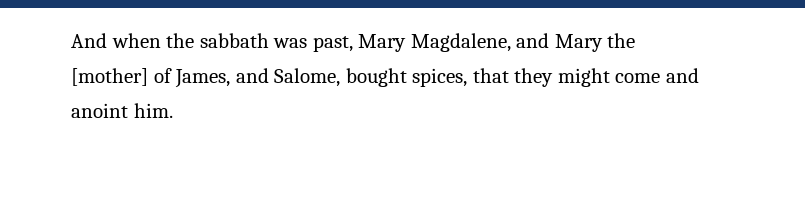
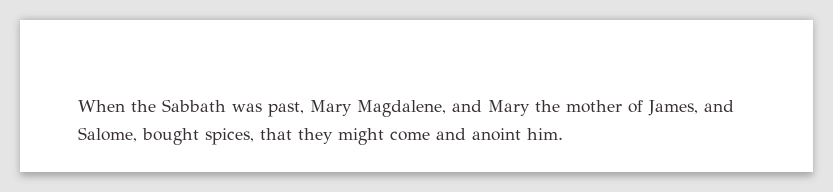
[71,33,269,48] And when the sabbath -> [78,99,226,112] When the Sabbath
[71,68,148,86] [mother] -> [566,100,622,113] mother

